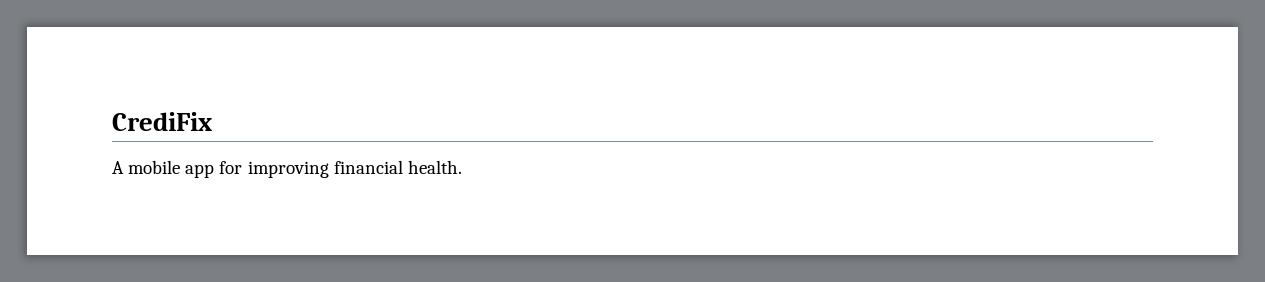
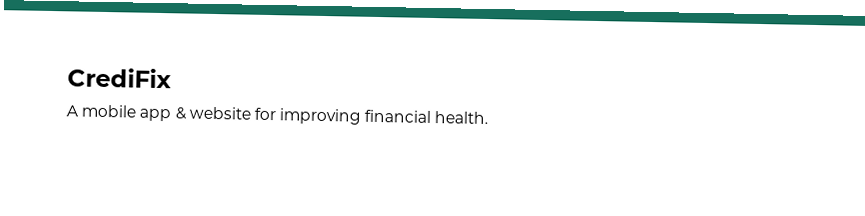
(215, 171) none -> [174,106,251,120] & website

